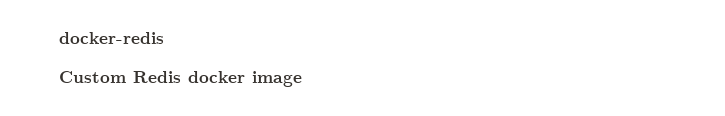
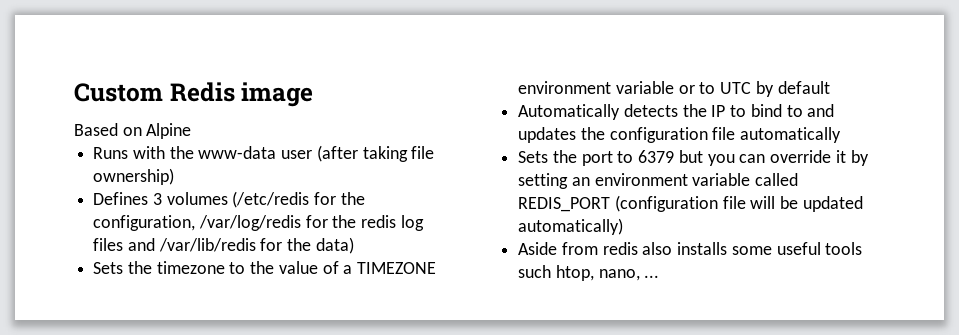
[59,32,164,44] docker-redis // -> (74, 92) none
[188,71,245,83] docker -> (235, 92) none
(302, 79) none -> [74,123,192,139] [93,145,435,162] [93,168,175,185] [93,191,365,208] [93,215,424,231] [93,237,354,254] [93,261,437,274] [518,81,830,97] [518,104,835,120] [518,127,842,143] [518,150,869,166] [518,173,799,189] [518,195,863,212] [518,218,624,235] [518,242,863,255] [518,265,660,281] // Based on Alpine // Runs with the www-data user (after taking file ownership) // Defines 3 volumes (/etc/redis for the configuration, /var/log/redis for the redis log files and /var/lib/redis for the data) // Sets the timezone to the value of a TIMEZONE environment variable or to UTC by default // Automatically detects the IP to bind to and updates the configuration file automatically // Sets the port to 6379 but you can override it by setting an environment variable called REDIS_PORT (configuration file will be updated automatically) // Aside from redis also installs some useful tools such htop, nano, ...

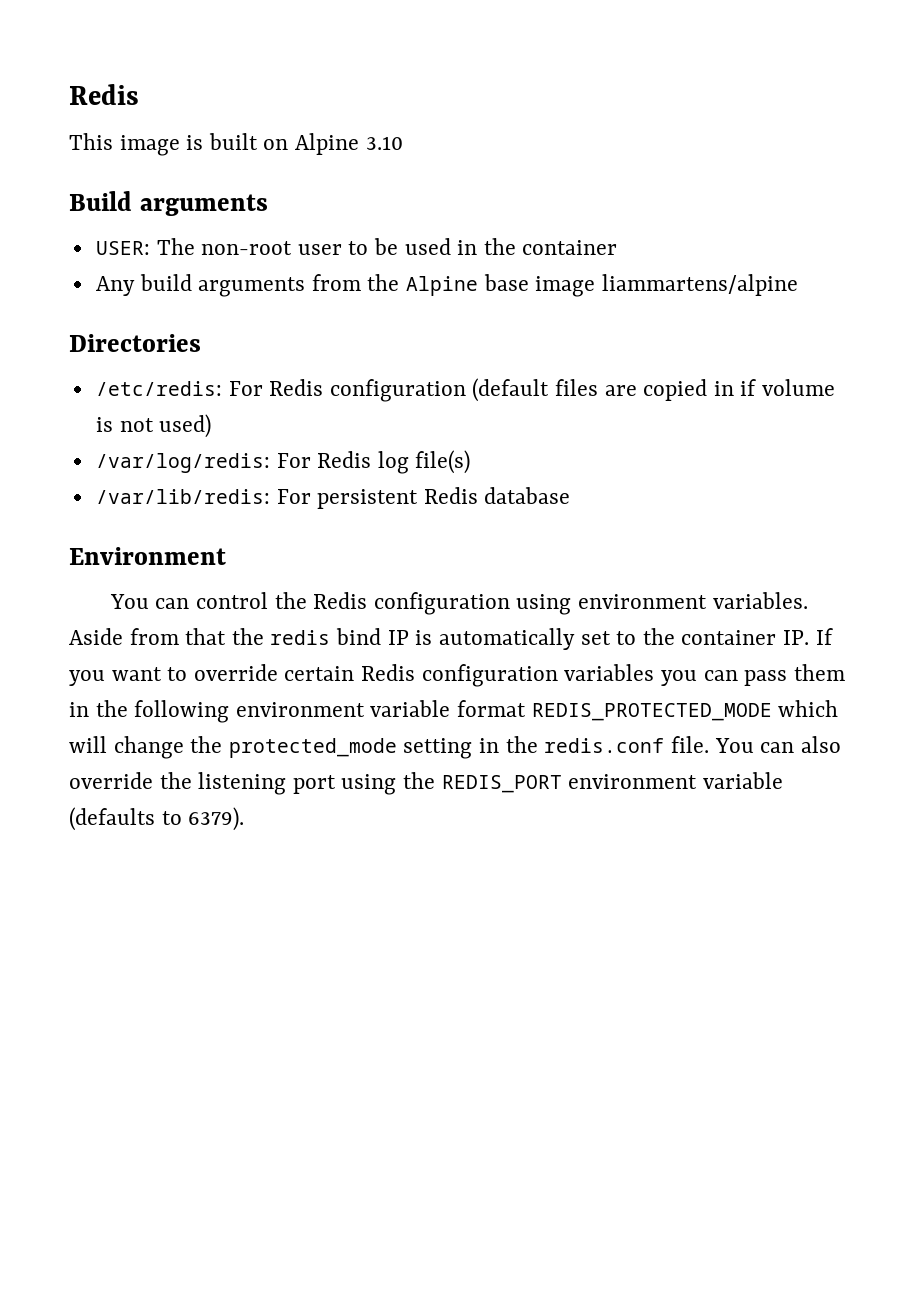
[74,82,314,107] [74,123,118,136] Custom Redis image // Based -> [69,84,139,105] [69,133,258,156] Redis // This image is built
[93,145,435,162] [93,168,175,185] [93,191,365,208] [93,215,424,231] [93,237,354,254] [93,261,437,274] [518,81,830,97] [518,104,835,120] [518,127,842,143] [518,150,869,166] [518,173,799,189] [518,195,863,212] [518,218,624,235] [518,242,863,255] [518,265,660,281] // Runs with the www-data user (after taking file ownership) // Defines 3 volumes (/etc/redis for the configuration, /var/log/redis for the redis log files and /var/lib/redis for the data) // Sets the timezone to the value of a TIMEZONE environment variable or to UTC by default // Automatically detects the IP to bind to and updates the configuration file automatically // Sets the port to 6379 but you can override it by setting an environment variable called REDIS_PORT (configuration file will be updated automatically) // Aside from redis also installs some useful tools such htop, nano, ... -> [365,136,403,150] [69,191,268,216] [95,238,618,255] [95,274,798,297] [69,334,201,352] [95,378,836,402] [95,414,212,438] [95,450,471,474] [95,487,571,509] [69,547,226,565] [109,592,808,615] [69,628,833,650] [69,664,845,687] [69,700,839,723] [69,736,841,759] [69,772,783,795] [69,807,245,831] 3.10 // Build arguments // USER: The non-root user to be used in the container // Any build arguments from the Alpine base image liammartens/alpine // Directories // /etc/redis: For Redis configuration (default files are copied in if volume is not used) // /var/log/redis: For Redis log file(s) // /var/lib/redis: For persistent Redis database // Environment // You can control the Redis configuration using environment variables. Aside from that the redis bind IP is automatically set to the container IP. If you want to override certain Redis configuration variables you can pass them in the following environment variable format REDIS_PROTECTED_MODE which will change the protected_mode setting in the redis.conf file. You can also override the listening port using the REDIS_PORT environment variable (defaults to 6379).

